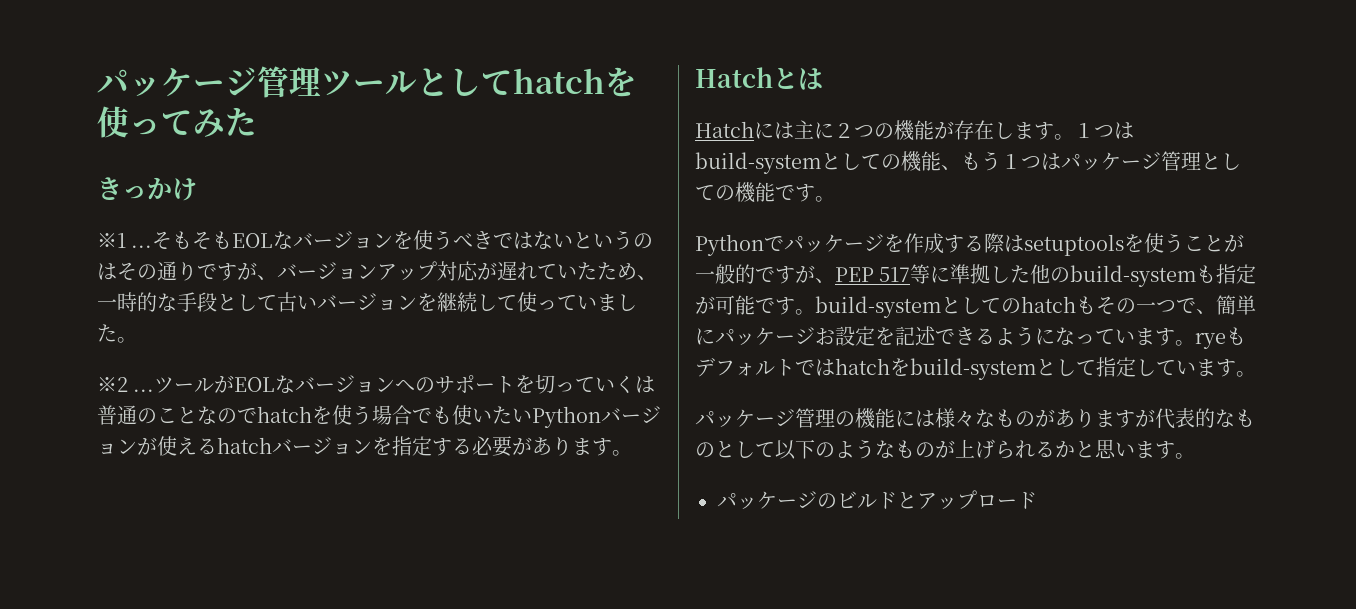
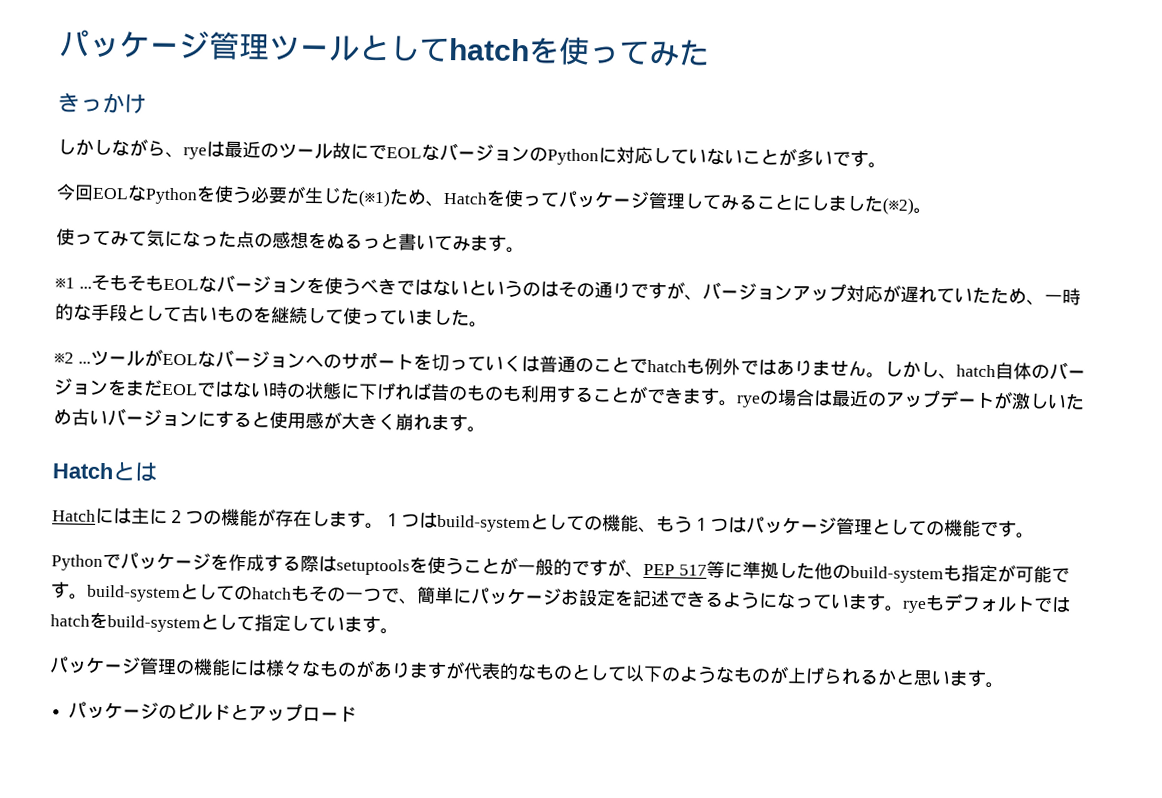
(197, 189) none -> [57,138,887,169] [56,183,932,215] [56,228,525,254] // しかしながら、ryeは最近のツール故にでEOLなバージョンのPythonに対応していないことが多いです。 // 今回EOLなPythonを使う必要が生じた(※1)ため、Hatchを使ってパッケージ管理してみることにしました(※2)。 // 使ってみて気になった点の感想をぬるっと書いてみます。
[317,293,417,310] バージョン -> [217,306,254,323] もの
[197,405,661,428] [97,436,572,457] なのでhatchを使う場合でも使いたいPythonバージョンが使えるhatchバージョンを指定する必要があり -> [628,357,1086,381] [53,378,1085,410] [53,408,432,431] でhatchも例外ではありません。しかし、hatch自体のバージョンをまだEOLではない時の状態に下げれば昔のものも利用することができます。ryeの場合は最近のアップデートが激しいため古いバージョンにすると使用感が大きく崩れ

